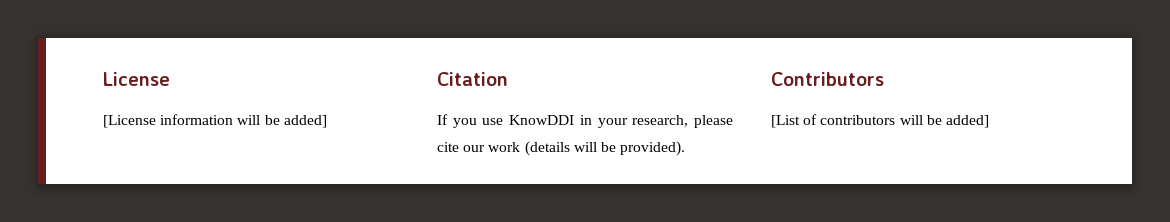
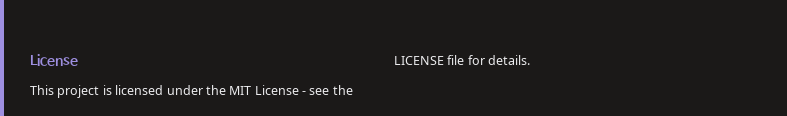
[103,114,327,128] [437,72,508,86] [437,114,733,128] [437,141,686,156] [771,72,884,86] [771,114,989,128] [License information will be added] // Citation // If you use KnowDDI in your research, please cite our work (details will be provided). // Contributors // [List of contributors will be added] -> [30,85,353,98] [394,55,531,65] This project is licensed under the MIT License - see the LICENSE file for details.

